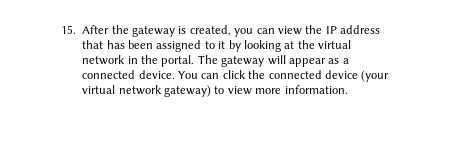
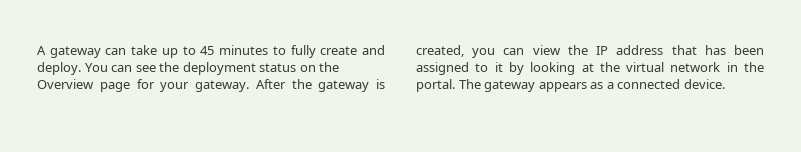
[61,25,76,34] 15. -> [37,45,385,58] [37,62,340,75] [37,79,249,92] A gateway can take up to 45 minutes to fully create and deploy. You can see the deployment status on the Overview page for your gateway.
[267,55,326,67] will appear -> [538,82,587,92] appears
[178,70,390,82] [82,85,348,97] You can click the connected device (your virtual network gateway) to view more information. -> (725, 84) none

